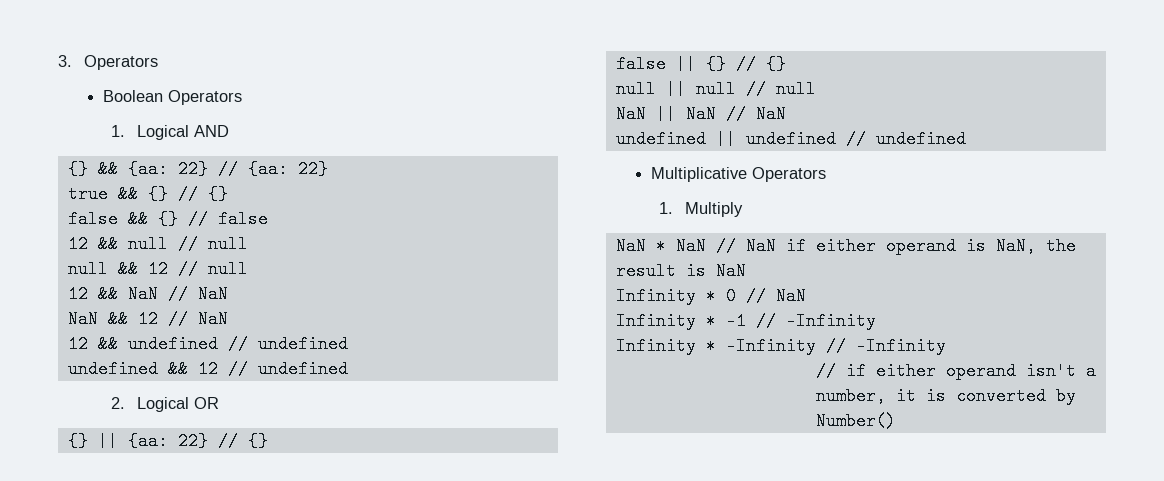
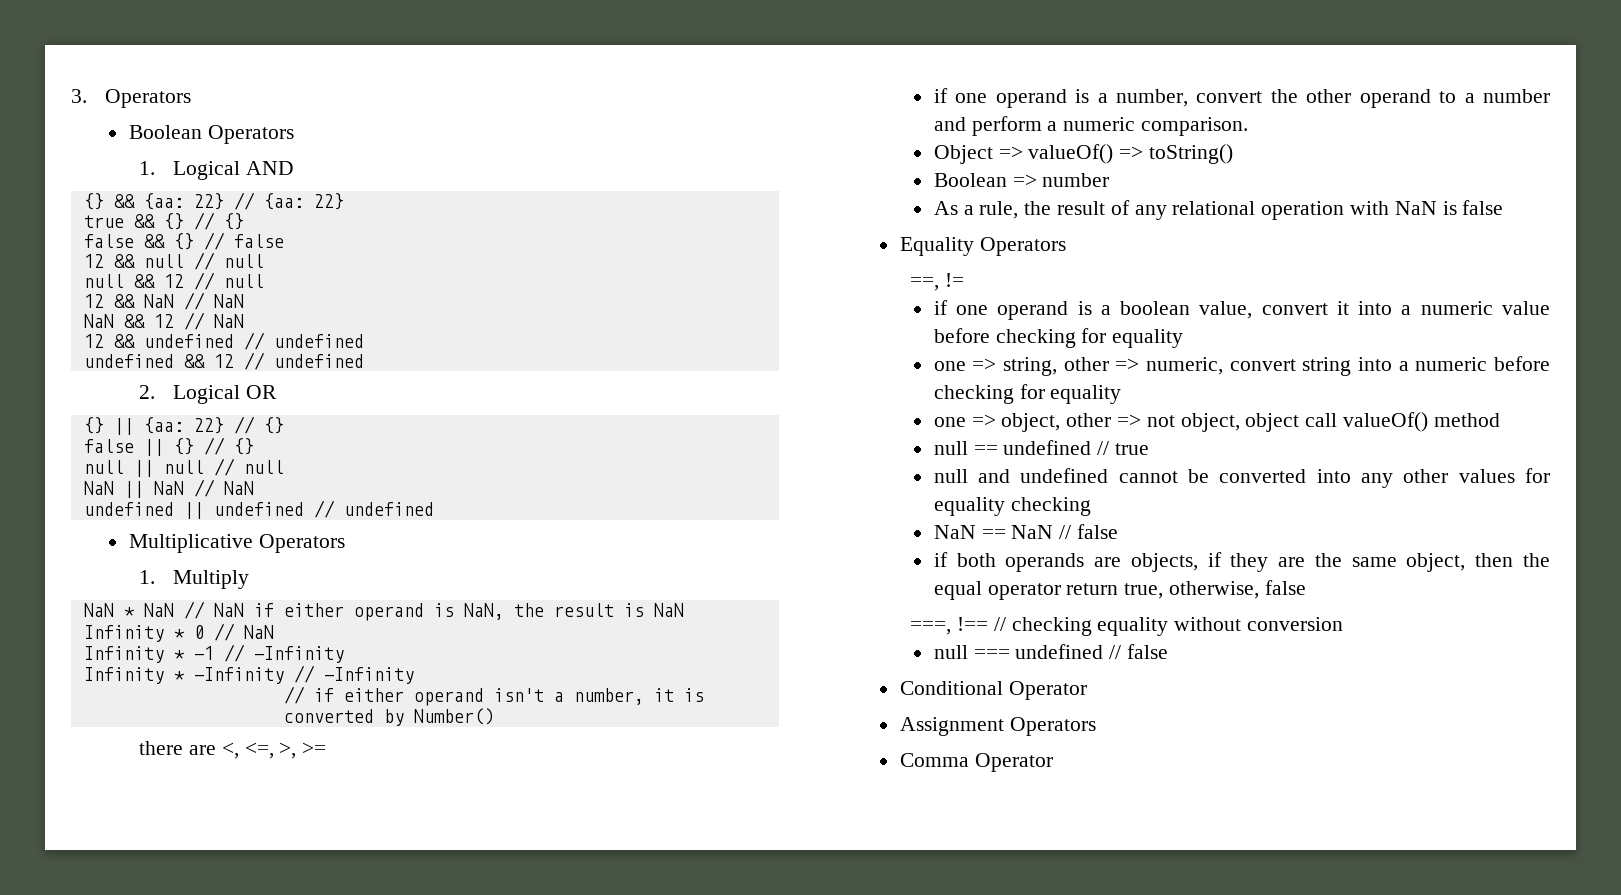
(896, 421) none -> [139,741,327,759] [933,88,1550,108] [933,116,1249,136] [933,144,1234,164] [933,173,1110,187] [933,200,1504,220] [899,237,1066,256] [910,273,964,291] [933,300,1550,320] [933,328,1184,348] [933,356,1550,376] [933,384,1122,404] [933,412,1500,432] [933,440,1150,455] [933,468,1550,488] [933,497,1091,516] [933,524,1119,539] [933,552,1550,572] [933,580,1306,600] [910,617,1343,636] [933,644,1169,659] [899,681,1087,700] [899,717,1096,736] [899,753,1053,772] // there are <, <=, >, >= // if one operand is a number, convert the other operand to a number and perform a numeric comparison. // Object => valueOf() => toString() // Boolean => number // As a rule, the result of any relational operation with NaN is false // Equality Operators // ==, != // if one operand is a boolean value, convert it into a numeric value before checking for equality // one => string, other => numeric, convert string into a numeric before checking for equality // one => object, other => not object, object call valueOf() method // null == undefined // true // null and undefined cannot be converted into any other values for equality checking // NaN == NaN // false // if both operands are objects, if they are the same object, then the equal operator return true, otherwise, false // ===, !== // checking equality without conversion // null === undefined // false // Conditional Operator // Assignment Operators // Comma Operator

